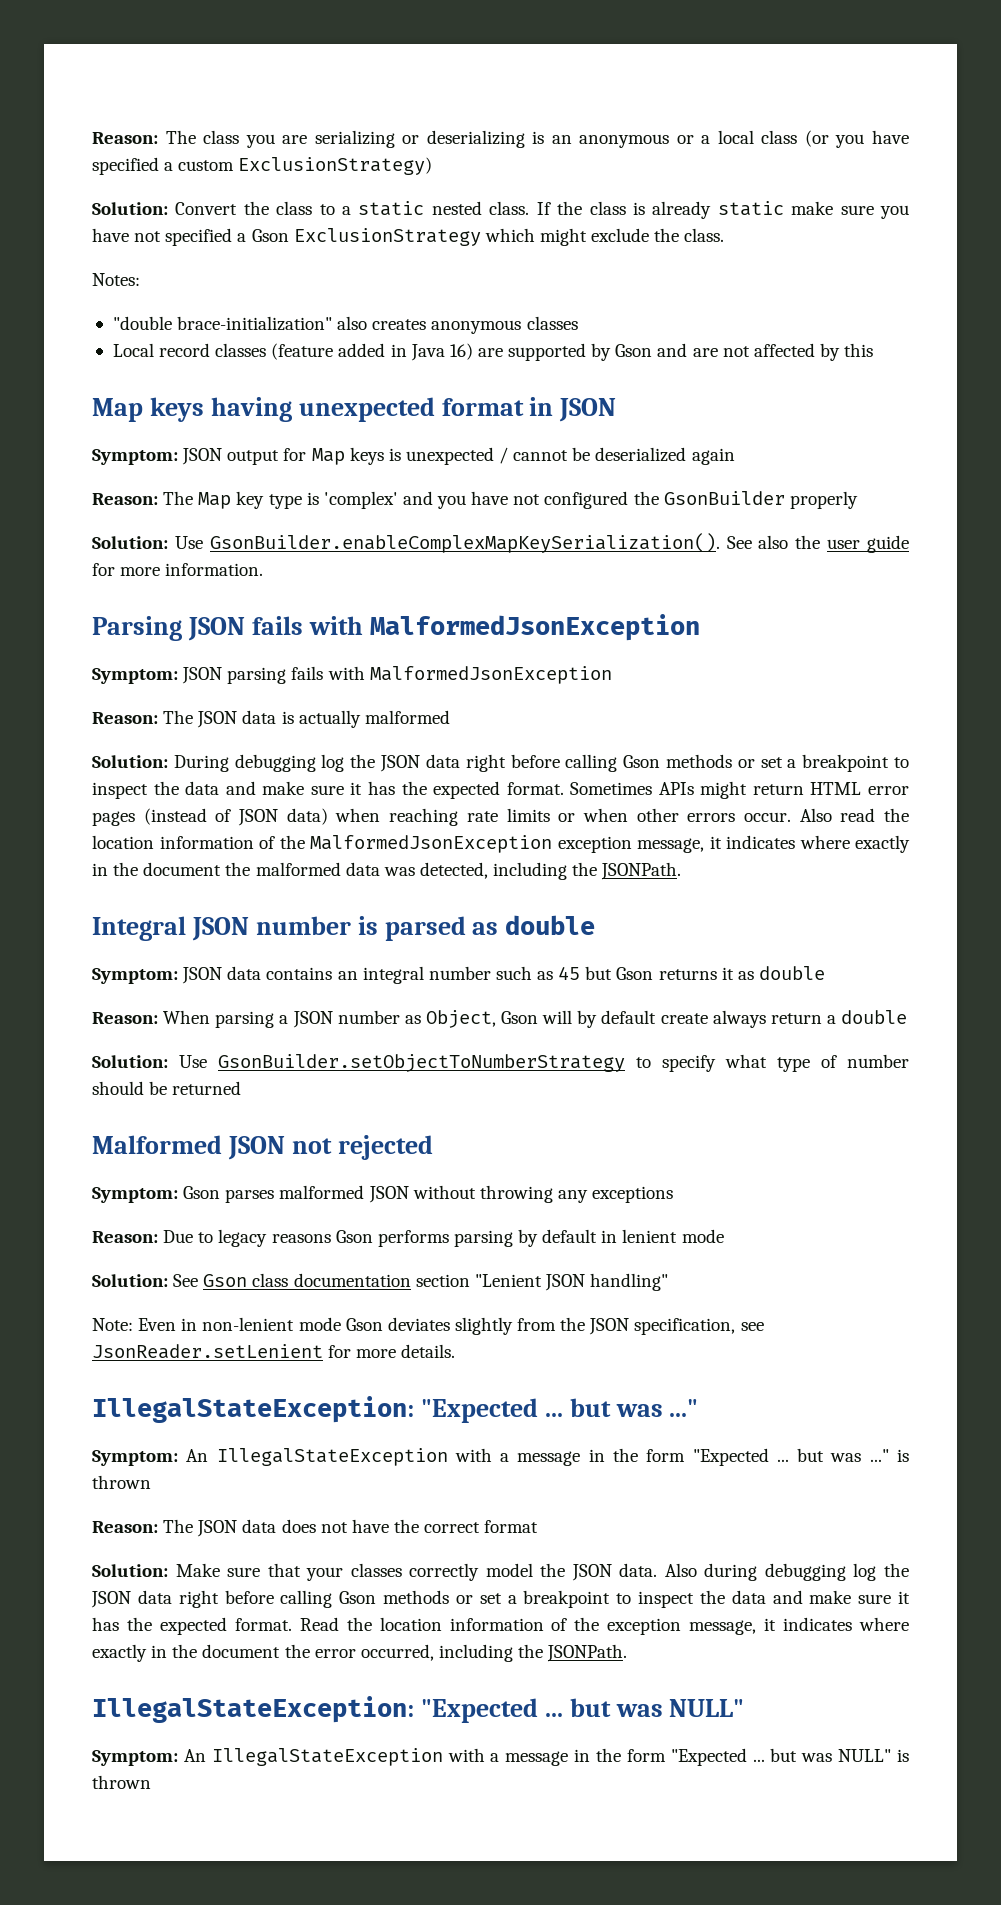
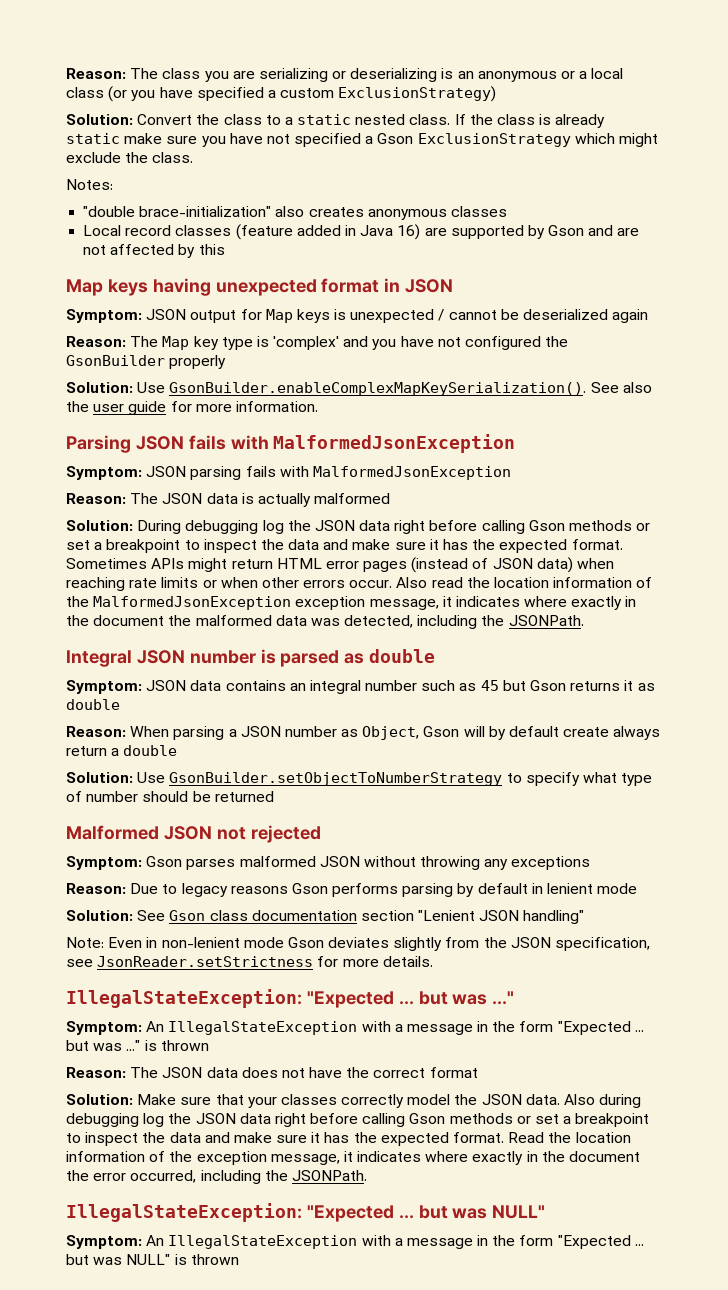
[92,1344,323,1359] JsonReader.setLenient -> [97,956,314,967] JsonReader.setStrictness

